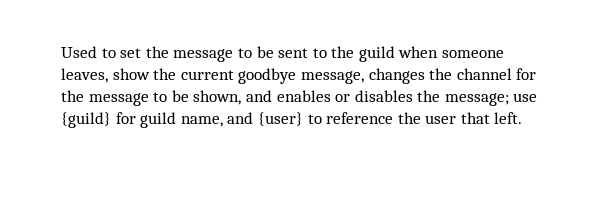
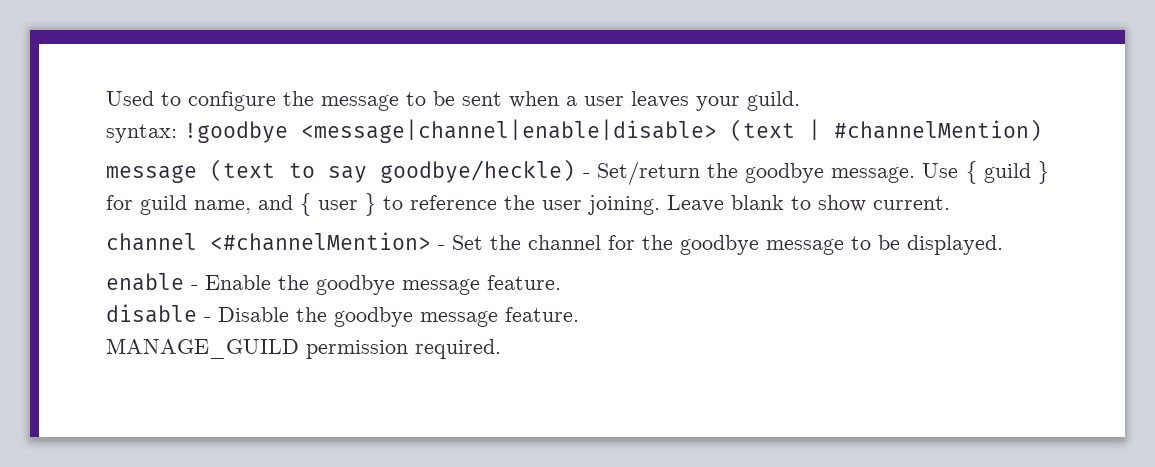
[120,48,142,58] set -> [188,91,276,111] configure
[312,46,505,62] [61,68,425,84] to the guild when someone leaves, show the current goodbye message, changes -> [509,91,800,111] [106,119,1042,143] [106,159,1050,185] [106,193,950,216] [106,232,483,251] when a user leaves your guild. // syntax: !goodbye <message|channel|enable|disable> (text | #channelMention) // message (text to say goodbye/heckle) - Set/return the goodbye message. Use { guild } for guild name, and { user } to reference the user joining. Leave blank to show current. // channel <#channelMention> - Set
[88,90,538,106] [61,112,523,128] message to be shown, and enables or disables the message; use {guild} for guild name, and {user} to reference the user that left. -> [680,235,1003,255] [106,273,561,295] [106,304,579,327] [106,338,501,359] goodbye message to be displayed. // enable - Enable the goodbye message feature. // disable - Disable the goodbye message feature. // MANAGE_GUILD permission required.

